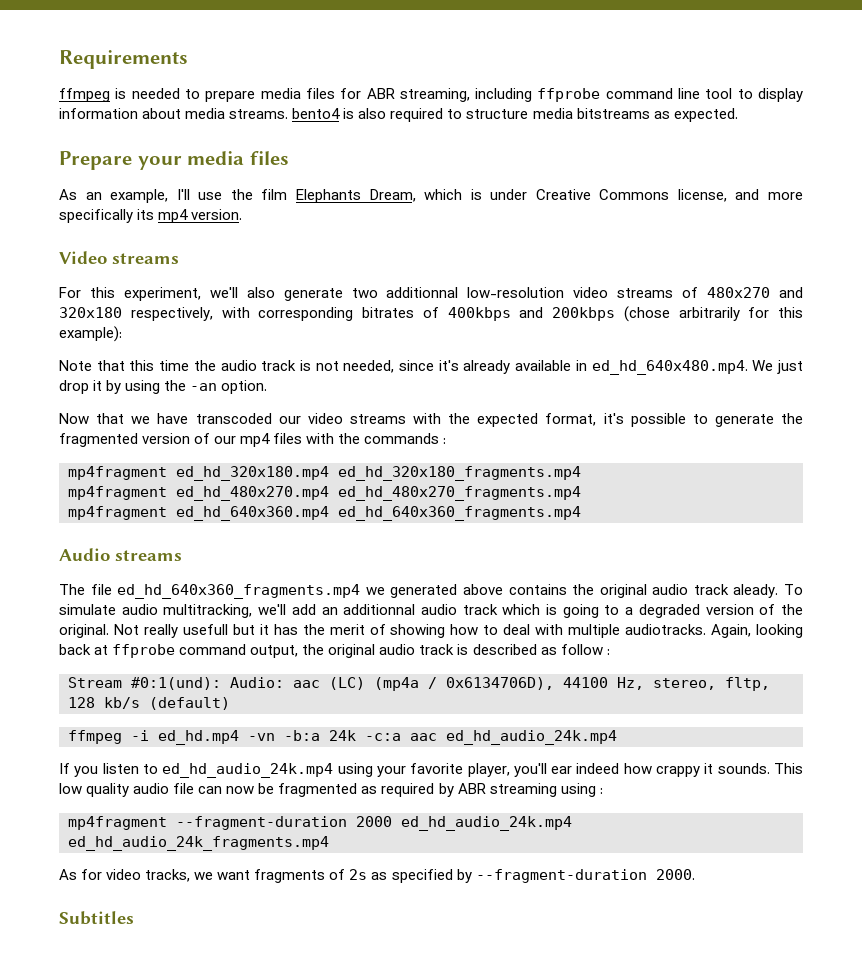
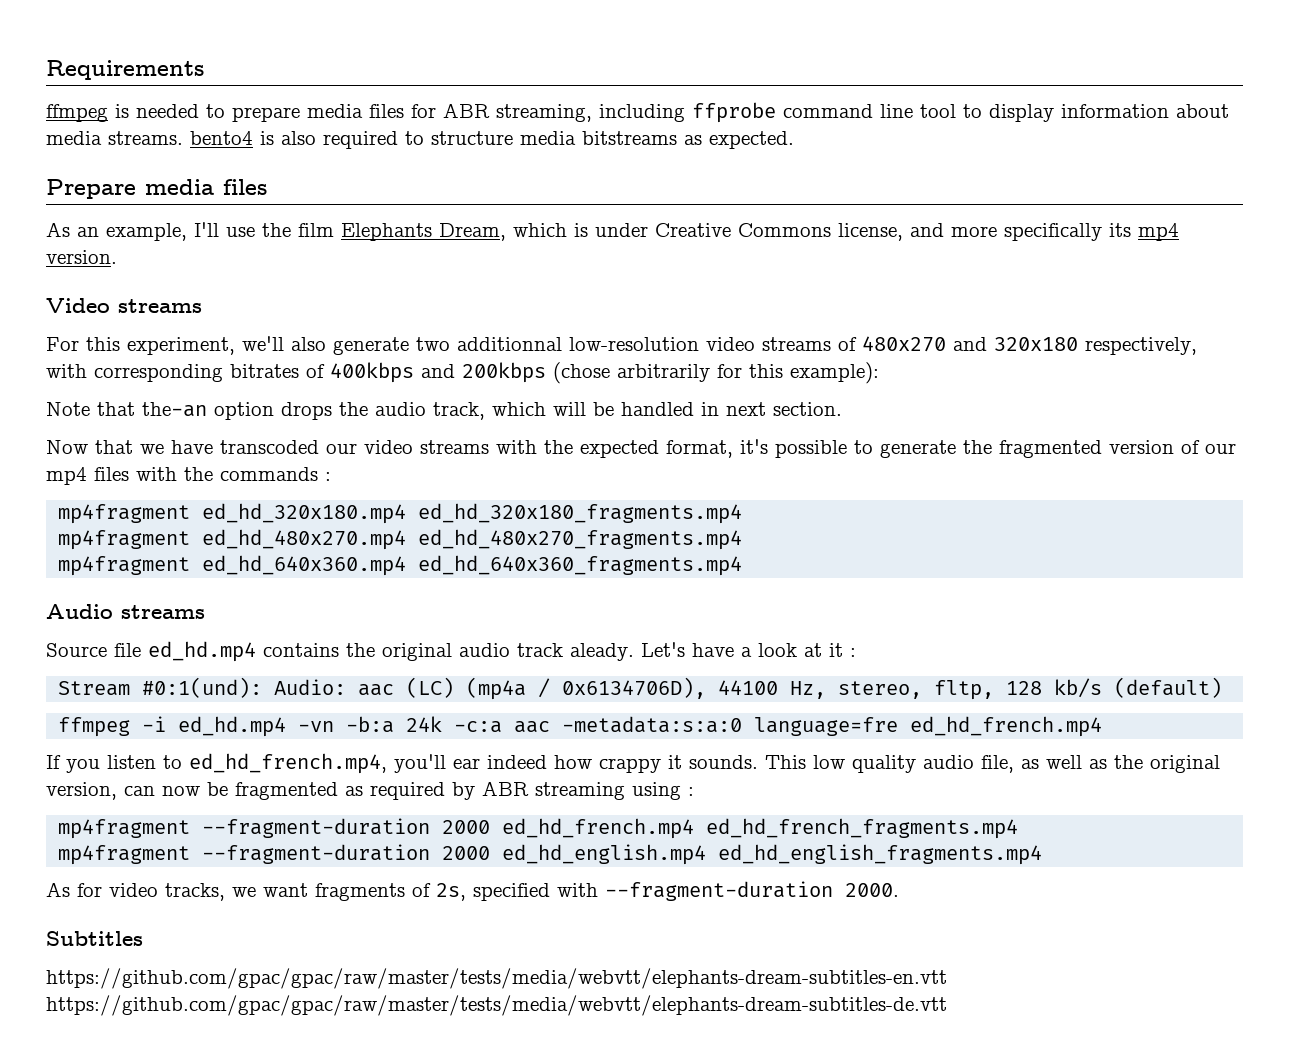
[137,156,182,170] your -> (136, 189) none
[129,360,804,375] [59,380,268,394] this time the audio track is not needed, since it's already available in ed_hd_640x480.mp4. We just drop it by using the -an option. -> [142,402,842,420] the-an option drops the audio track, which will be handled in next section.
[59,584,503,599] The file ed_hd_640x360_fragments.mp4 we generated above -> [46,641,256,662] Source file ed_hd.mp4
[784,584,804,595] [59,604,804,618] [59,624,804,638] [59,644,603,658] To simulate audio multitracking, we'll add an additionnal audio track which is going to a degraded version of the original. Not really usefull but it has the merit of showing how to deal with multiple audiotracks. Again, looking back at ffprobe command output, the original audio track is described as follow -> [641,642,843,657] Let's have a look at it
[446,730,617,745] ed_hd_audio_24k.mp4 -> [562,716,1103,737] -metadata:s:a:0 language=fre ed_hd_french.mp4
[162,763,510,778] ed_hd_audio_24k.mp4 using your favorite player, -> [189,753,387,774] ed_hd_french.mp4,
[173,783,195,794] file -> [981,755,1220,773] [46,782,117,800] file, as well as the original version,
[401,816,572,831] [68,836,329,851] ed_hd_audio_24k.mp4 ed_hd_audio_24k_fragments.mp4 -> [502,818,1019,839] [58,844,1043,865] ed_hd_french.mp4 ed_hd_french_fragments.mp4 // mp4fragment --fragment-duration 2000 ed_hd_english.mp4 ed_hd_english_fragments.mp4
[349,869,472,883] 2s as specified by -> [436,883,598,901] 2s, specified with
(134, 918) none -> [46,968,947,989] [46,995,947,1016] // https://github.com/gpac/gpac/raw/master/tests/media/webvtt/elephants-dream-subtitles-en.vtt https://github.com/gpac/gpac/raw/master/tests/media/webvtt/elephants-dream-subtitles-de.vtt

